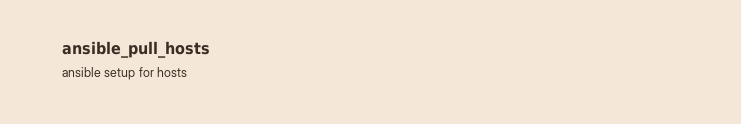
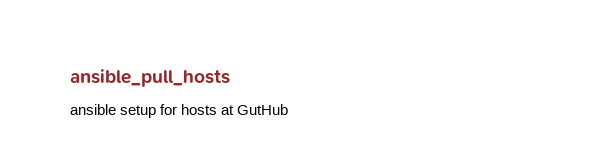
(188, 72) none -> [221,104,289,115] at GutHub

